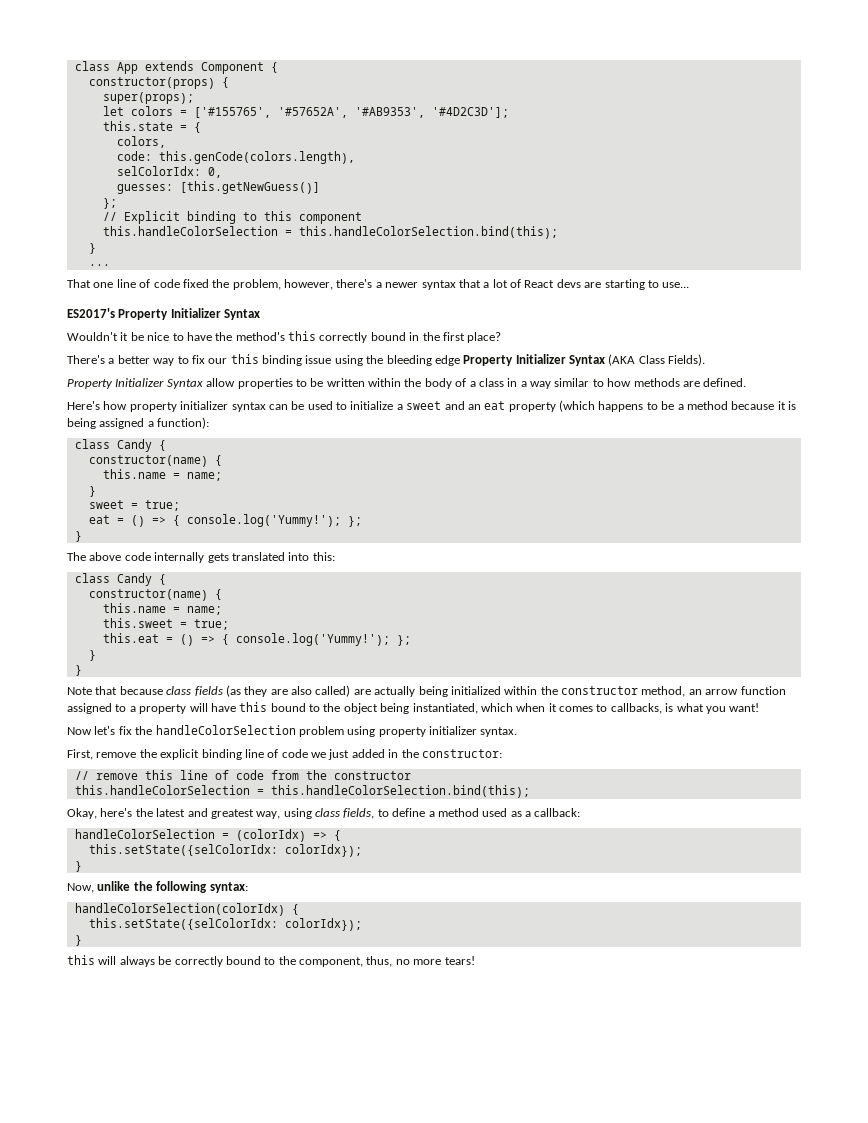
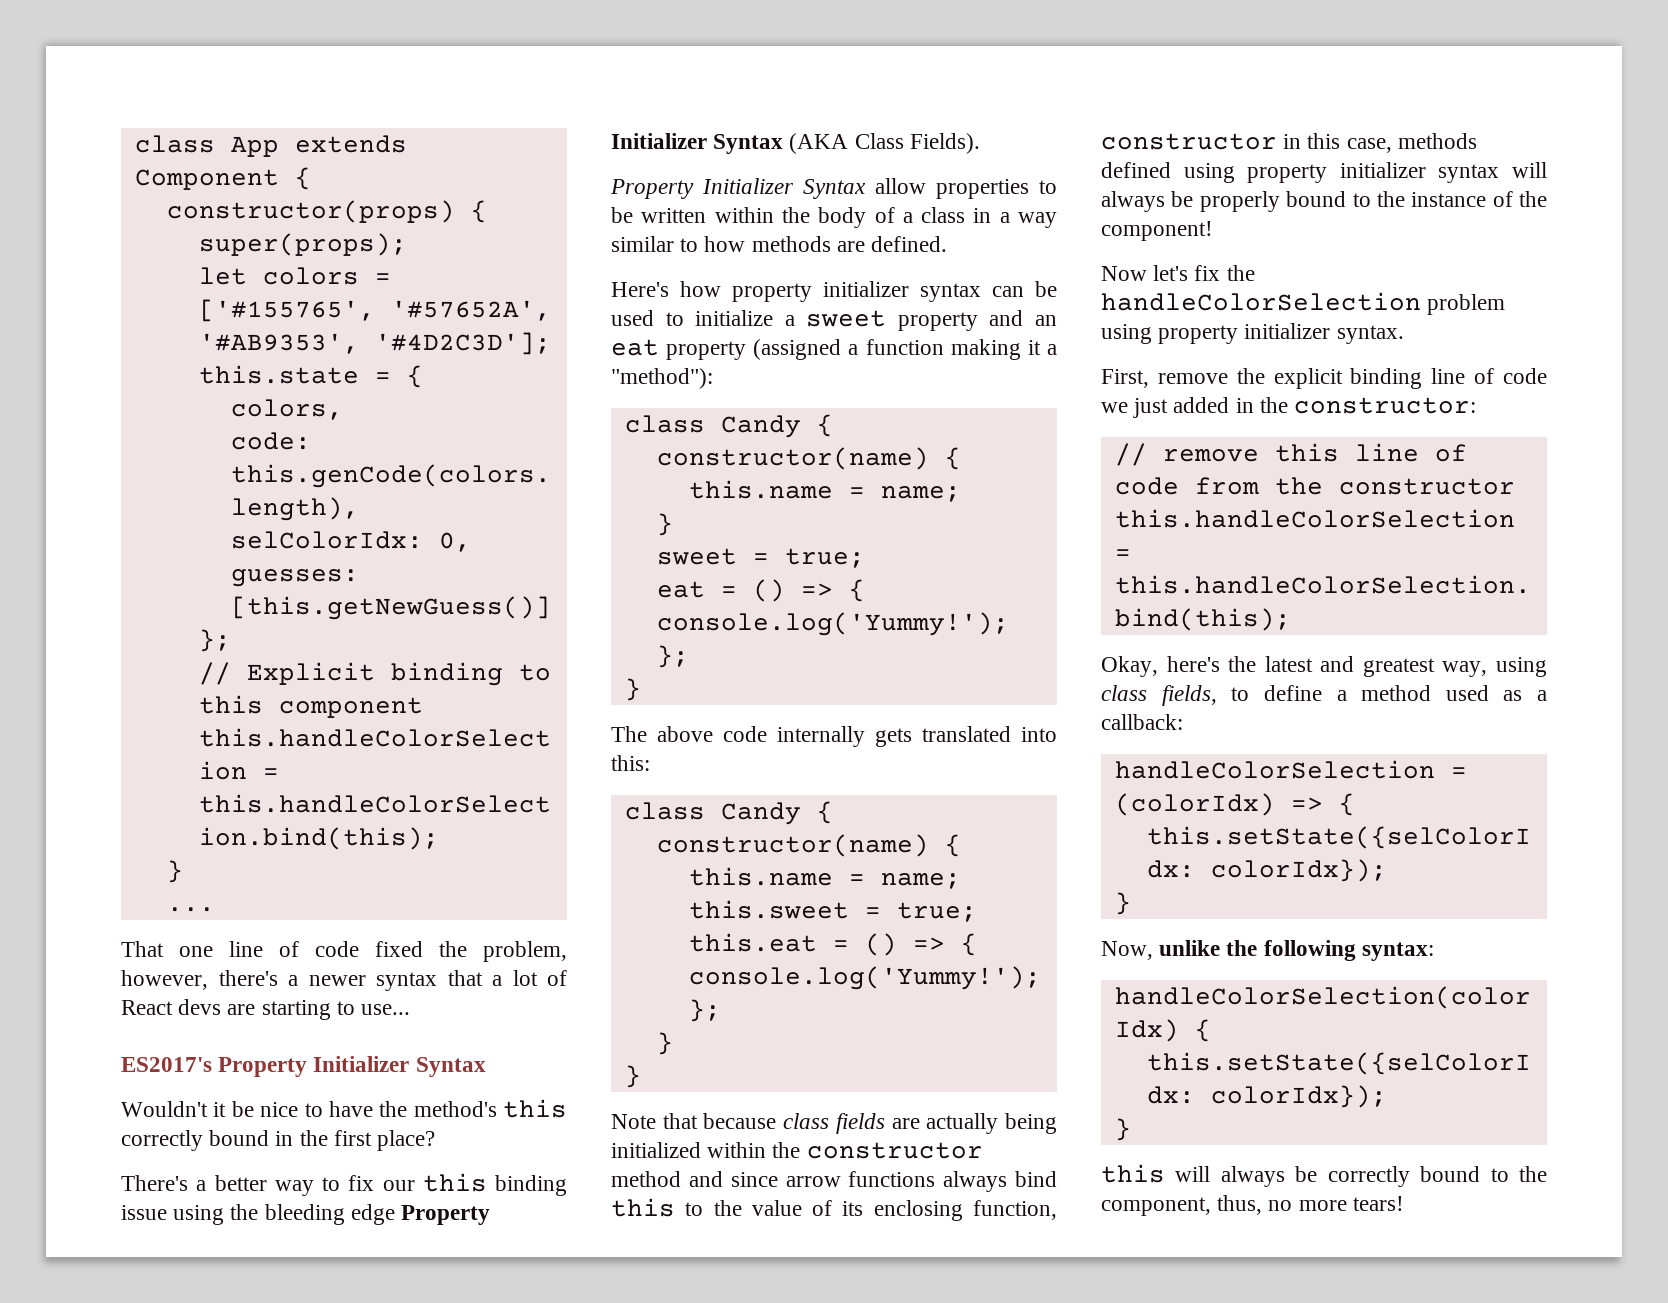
(442, 405) none -> [897,312,978,331] property
[559,400,796,412] [67,417,210,429] (which happens to be a method because it is being assigned a function): -> [753,339,1057,360] [611,368,713,389] (assigned a function making it a "method"):
[225,685,351,697] (as they are also called) -> (885, 1123) none
[641,686,786,697] [67,702,760,714] method, an arrow function assigned to a property will have this bound to the object being instantiated, which when it comes to callbacks, is what you want! -> [611,1171,1057,1192] [611,1198,1057,1221] [1101,133,1477,153] [1101,162,1547,183] [1101,191,1547,212] [1101,221,1213,241] method and since arrow functions always bind this to the value of its enclosing function, constructor in this case, methods defined using property initializer syntax will always be properly bound to the instance of the component!

